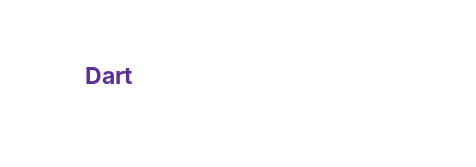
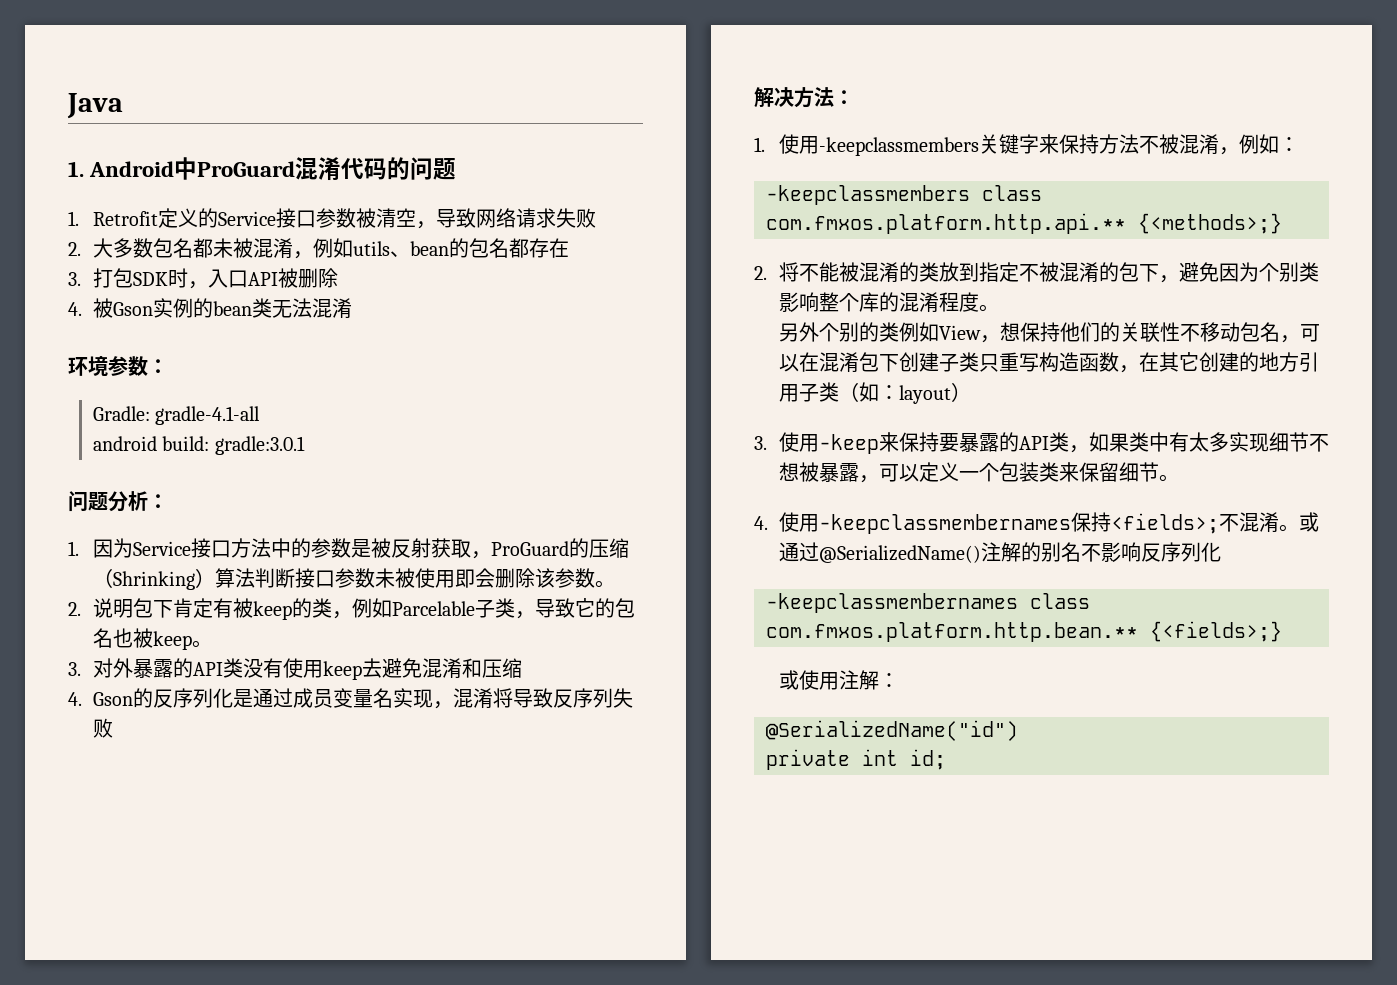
[85,67,133,84] Dart -> [67,93,123,119] [68,157,457,181] [68,208,596,229] [68,238,569,259] [68,268,338,289] [68,298,352,319] [68,356,168,376] [92,406,261,425] [92,436,305,455] [68,491,168,512] [68,538,629,559] [92,568,615,590] [68,598,635,620] [92,628,212,650] [68,658,522,680] [68,688,633,709] [92,718,113,738] [754,87,854,108] [754,134,1299,156] [766,185,1042,205] [766,213,1282,234] [754,262,1319,283] [778,292,999,313] [778,322,1320,343] [778,352,1319,373] [778,382,971,404] [754,432,1329,454] [778,462,1179,483] [754,512,1319,534] [778,542,1221,563] [766,593,1090,613] [766,621,1282,642] [778,670,899,690] [766,720,1018,741] [766,749,946,770] Java // 1. Android中ProGuard混淆代码的问题 // 1. Retrofit定义的Service接口参数被清空，导致网络请求失败 // 2.大多数包名都未被混淆，例如utils、bean的包名都存在 // 3.打包SDK时，入口API被删除 // 4.被Gson实例的bean类无法混淆 // 环境参数： // Gradle: gradle-4.1-all // android build: gradle:3.0.1 // 问题分析： // 1.因为Service接口方法中的参数是被反射获取，ProGuard的压缩（Shrinking）算法判断接口参数未被使用即会删除该参数。 // 2.说明包下肯定有被keep的类，例如Parcelable子类，导致它的包名也被keep。 // 3.对外暴露的API类没有使用keep去避免混淆和压缩 // 4. Gson的反序列化是通过成员变量名实现，混淆将导致反序列失败 // 解决方法： // 1.使用-keepclassmembers关键字来保持方法不被混淆，例如： // -keepclassmembers class com.fmxos.platform.http.api.** {<methods>;} // 2.将不能被混淆的类放到指定不被混淆的包下，避免因为个别类影响整个库的混淆程度。 // 另外个别的类例如View，想保持他们的关联性不移动包名，可以在混淆包下创建子类只重写构造函数，在其它创建的地方引用子类（如：layout） // 3.使用-keep来保持要暴露的API类，如果类中有太多实现细节不想被暴露，可以定义一个包装类来保留细节。 // 4.使用-keepclassmembernames保持<fields>;不混淆。或通过@SerializedName()注解的别名不影响反序列化 // -keepclassmembernames class com.fmxos.platform.http.bean.** {<fields>;} // 或使用注解： // @SerializedName("id") // private int id;

